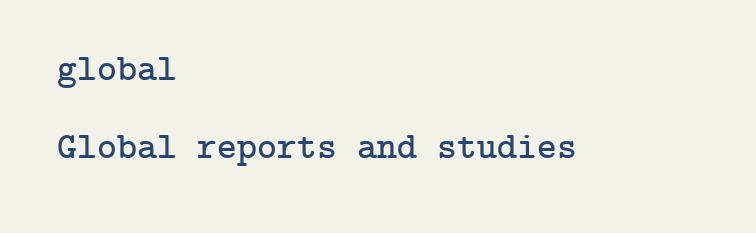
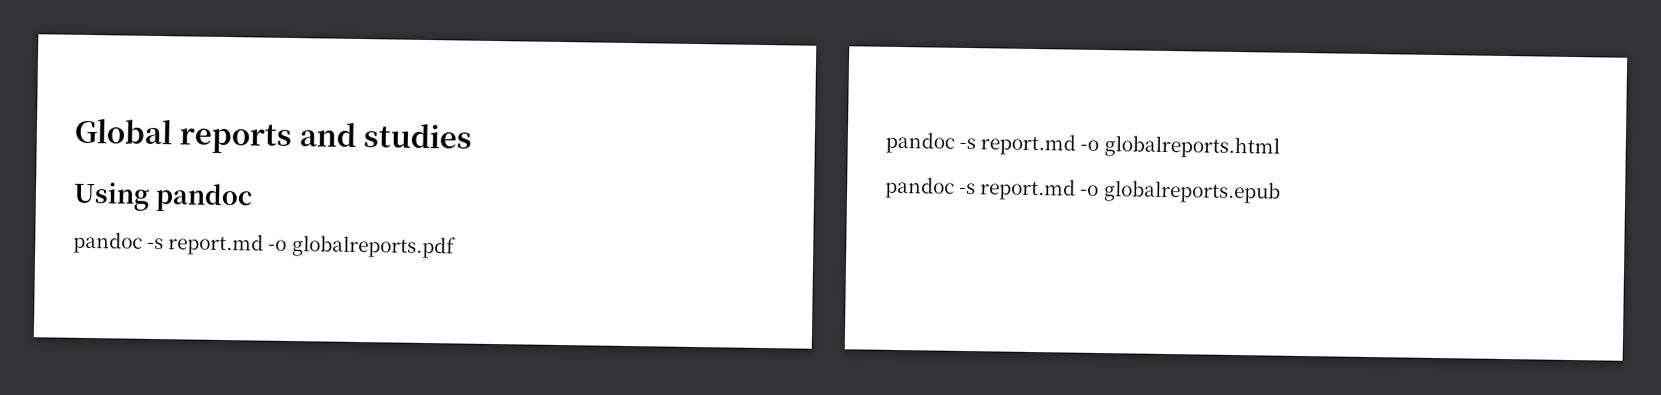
[57,57,177,88] global // -> (74, 131) none
(577, 146) none -> [73,181,253,213] [73,231,456,259] [885,131,1280,159] [885,176,1281,204] // Using pandoc // pandoc -s report.md -o globalreports.pdf // pandoc -s report.md -o globalreports.html // pandoc -s report.md -o globalreports.epub

